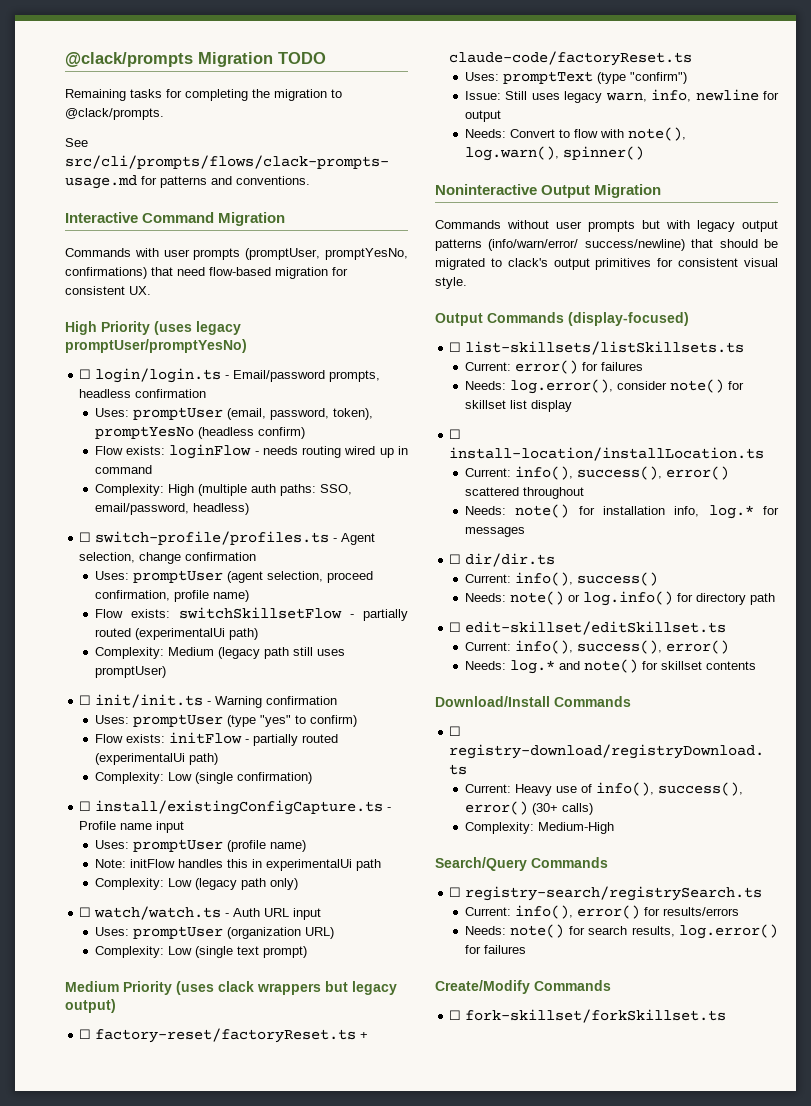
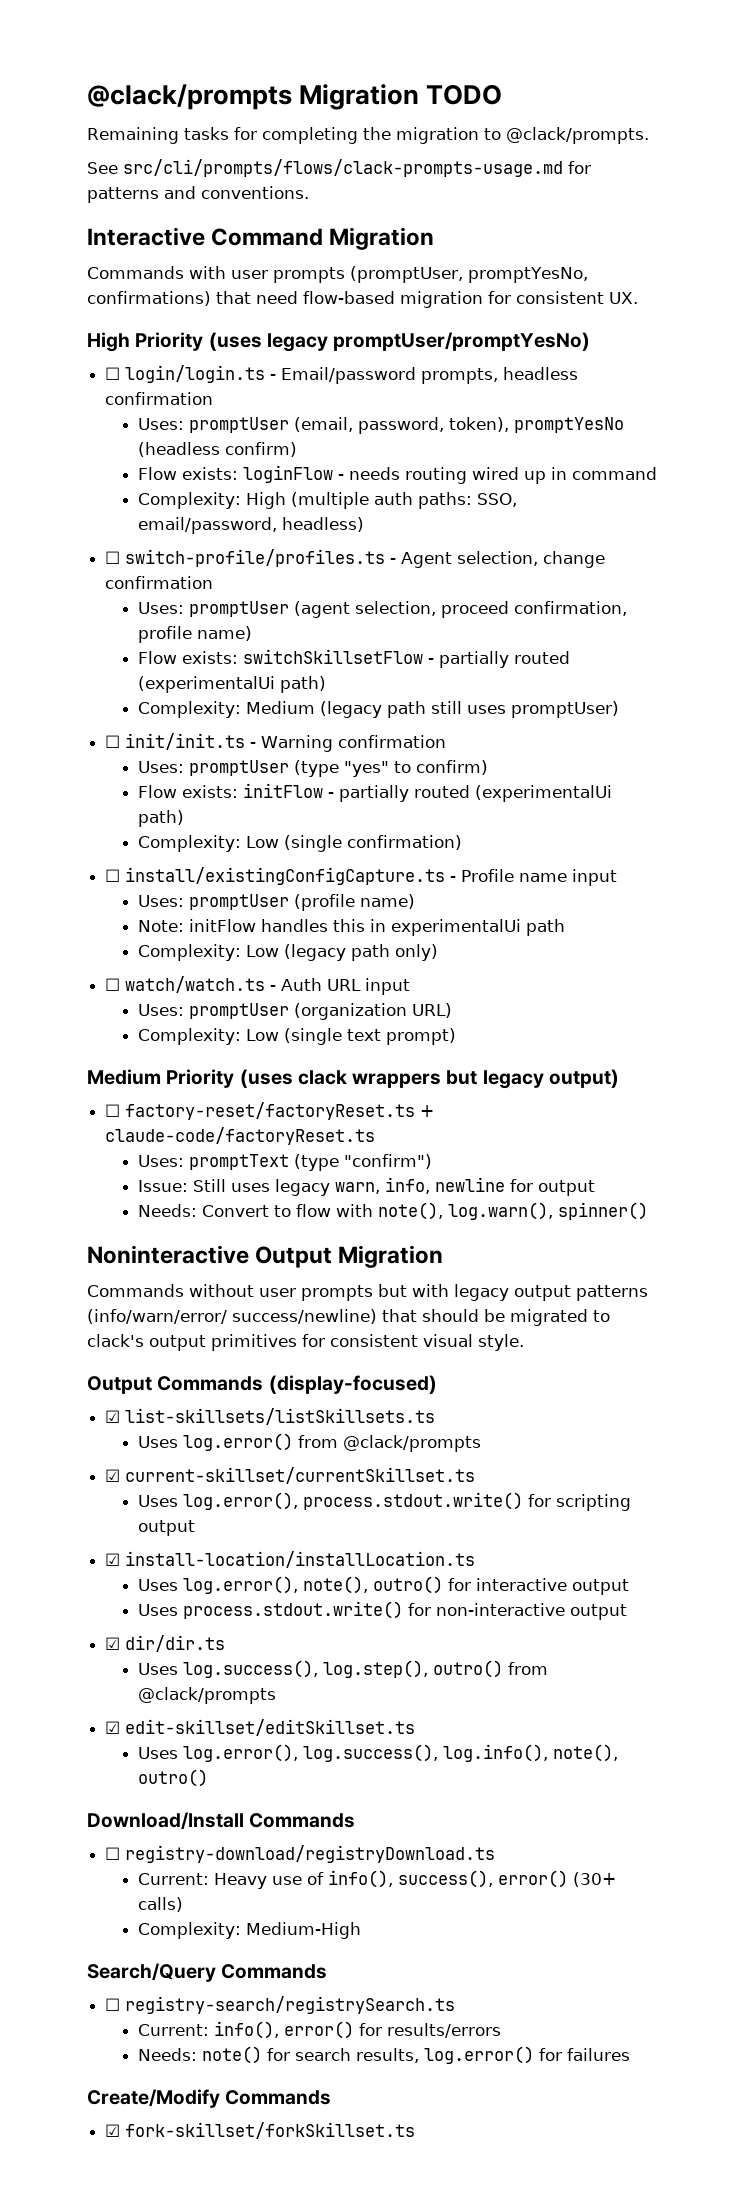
[449,342,462,352] ☐ -> [105,1410,121,1423] ☑
[464,360,643,374] [464,379,744,394] [464,400,572,412] [449,429,462,439] [449,447,765,461] [464,466,729,480] [464,487,584,499] [464,504,779,519] [464,527,525,537] [449,553,556,567] [464,572,658,586] [464,591,775,606] [449,621,727,635] [464,640,729,654] [464,659,756,674] Current: error() for failures // Needs: log.error(), consider note() for skillset list display // ☐ install-location/installLocation.ts // Current: info(), success(), error() scattered throughout // Needs: note() for installation info, log.* for messages // ☐ dir/dir.ts // Current: info(), success() // Needs: note() or log.info() for directory path // ☐ edit-skillset/editSkillset.ts // Current: info(), success(), error() // Needs: log.* and note() for skillset contents -> [138,1433,482,1452] [105,1467,476,1484] [138,1492,632,1511] [138,1520,196,1536] [105,1551,476,1568] [138,1576,630,1595] [138,1601,628,1620] [105,1635,226,1652] [138,1660,549,1678] [138,1687,277,1704] [105,1719,416,1736] [138,1744,619,1762] [138,1769,209,1787] Uses log.error() from @clack/prompts // ☑ current-skillset/currentSkillset.ts // Uses log.error(), process.stdout.write() for scripting output // ☑ install-location/installLocation.ts // Uses log.error(), note(), outro() for interactive output // Uses process.stdout.write() for non-interactive output // ☑ dir/dir.ts // Uses log.success(), log.step(), outro() from @clack/prompts // ☑ edit-skillset/editSkillset.ts // Uses log.error(), log.success(), log.info(), note(), outro()
[449,1010,462,1020] ☐ -> [105,2124,121,2137] ☑

